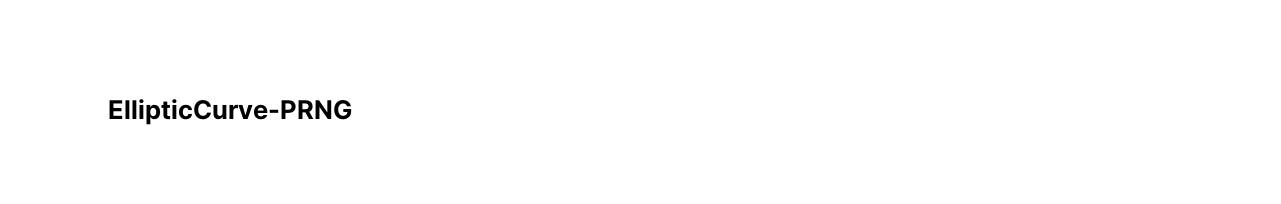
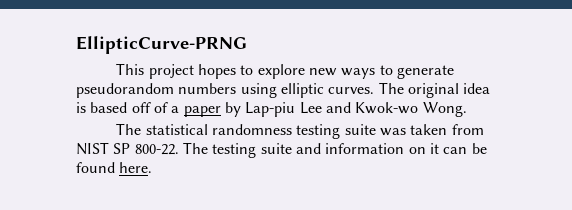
(352, 112) none -> [116,63,454,79] [76,82,491,98] [76,102,467,117] [116,123,484,139] [76,142,487,158] [76,162,153,173] // This project hopes to explore new ways to generate pseudorandom numbers using elliptic curves. The original idea is based off of a paper by Lap-piu Lee and Kwok-wo Wong. // The statistical randomness testing suite was taken from NIST SP 800-22. The testing suite and information on it can be found here.

